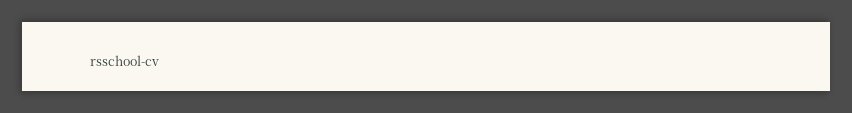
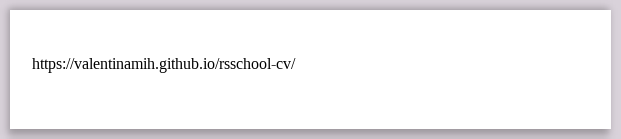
[90,55,159,66] rsschool-cv -> [32,58,296,73] https://valentinamih.github.io/rsschool-cv/

